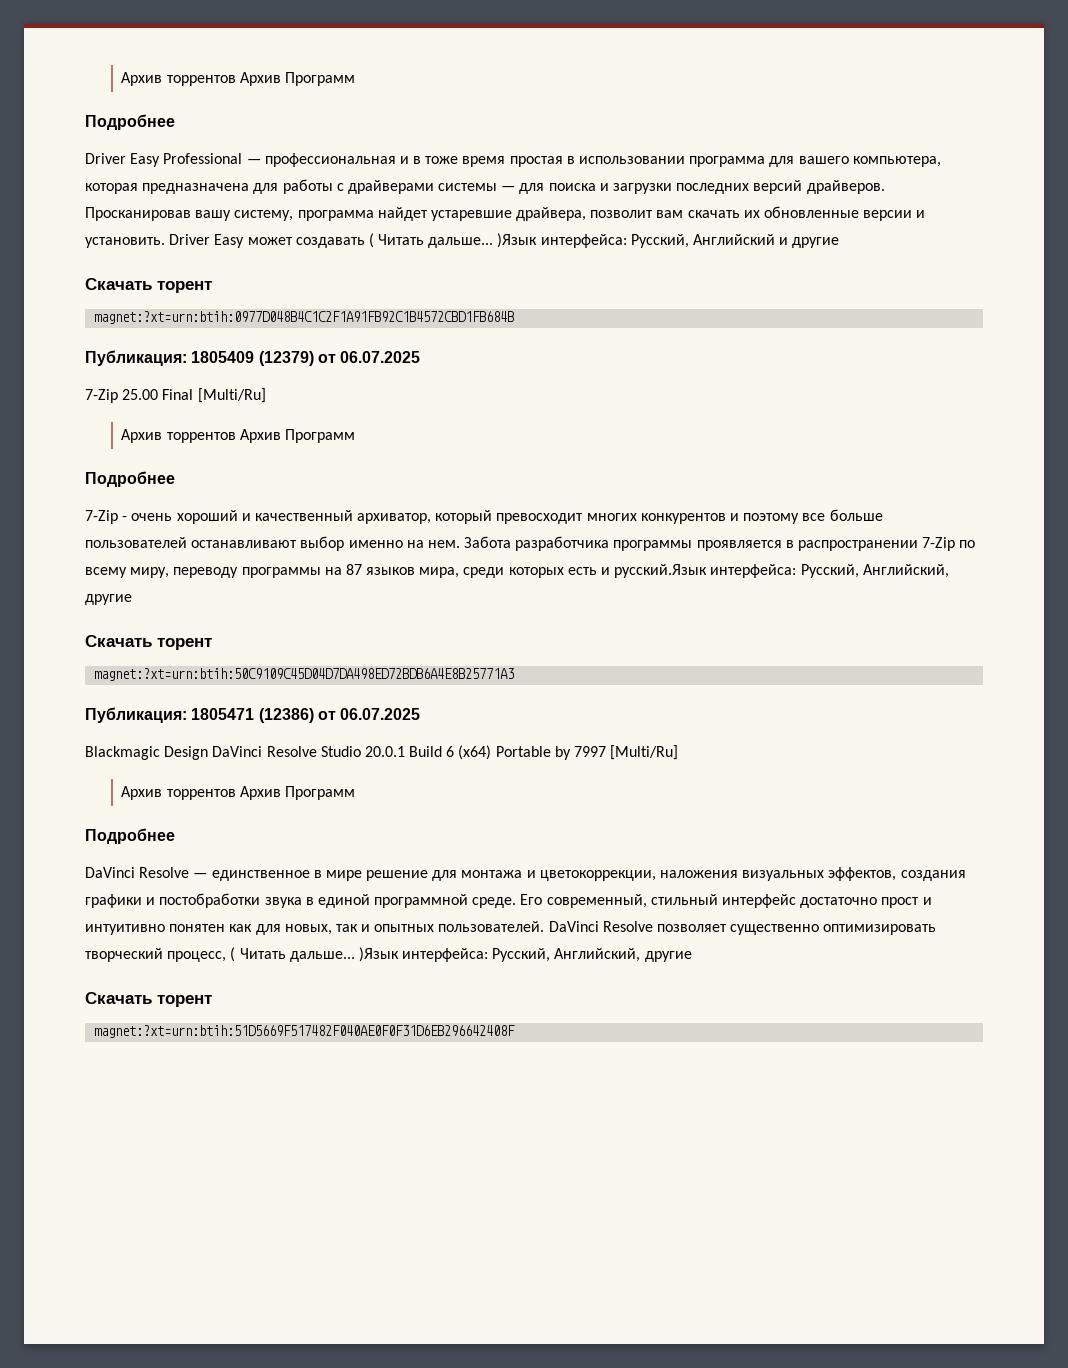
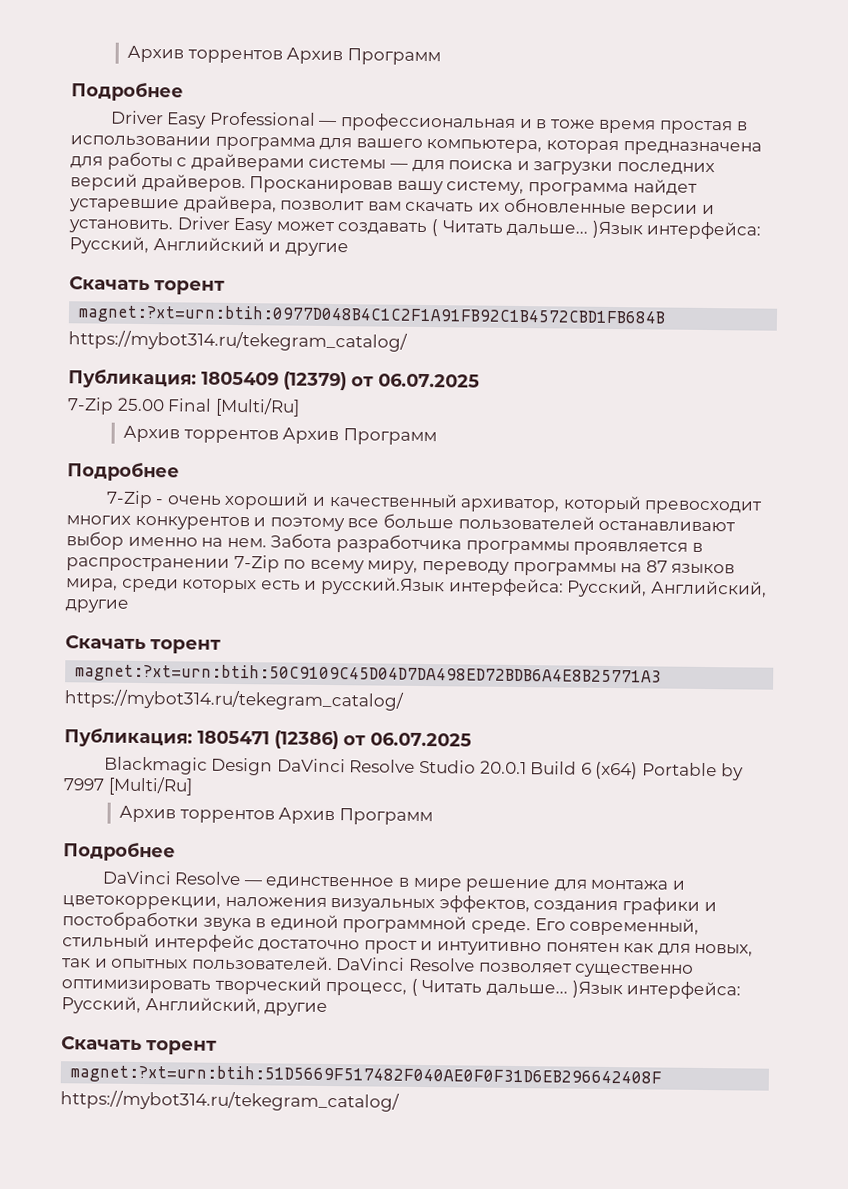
(515, 317) none -> [68,330,408,352] // https://mybot314.ru/tekegram_catalog/
(515, 674) none -> [64,689,404,711] // https://mybot314.ru/tekegram_catalog/
(516, 1031) none -> [60,1090,400,1112] // https://mybot314.ru/tekegram_catalog/

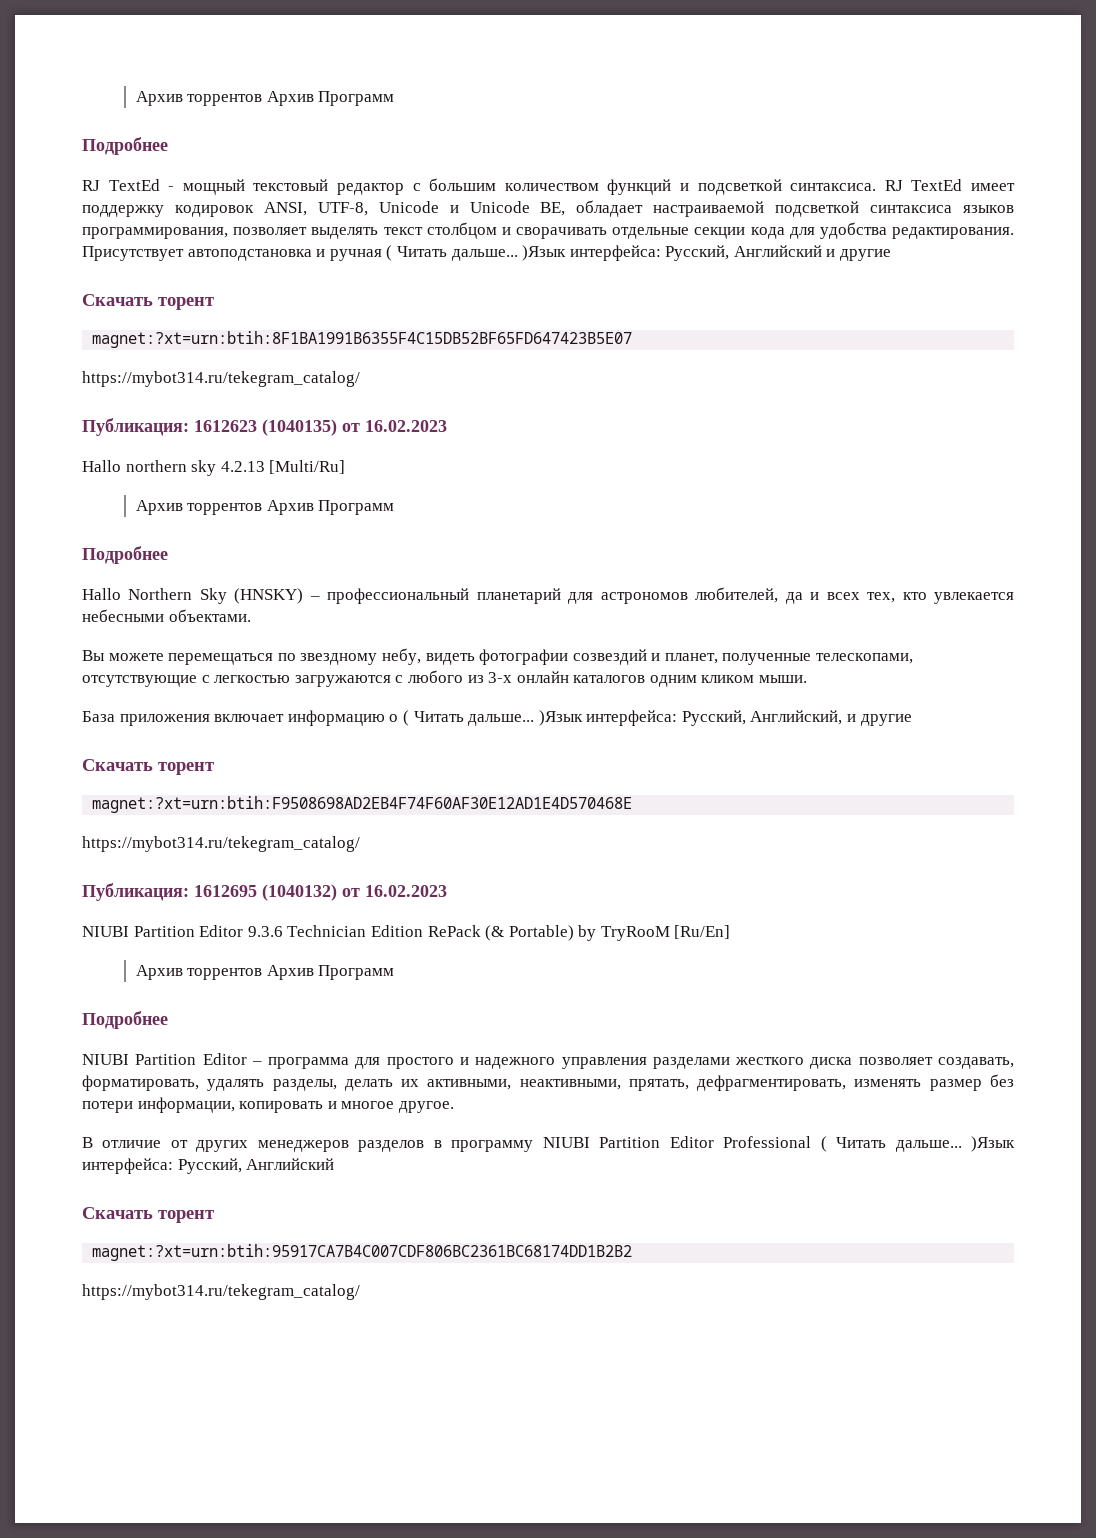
[127,45,442,66] [71,82,184,102] [109,110,748,135] [70,135,762,156] [70,151,715,176] [70,173,697,197] [69,195,715,218] [68,216,428,236] Архив торрентов Архив Программ // Подробнее // Driver Easy Professional — профессиональная и в тоже время простая в использовании программа для вашего компьютера, которая предназначена для работы с драйверами системы — для поиска и загрузки последних версий драйверов. Просканировав вашу систему, программа найдет устаревшие драйвера, позволит вам скачать их обновленные версии и установить. Driver Easy может создавать -> [135,91,395,106] [82,137,168,155] [82,178,1016,195] [82,200,1014,217] [82,222,1014,239] [82,246,382,261] Архив торрентов Архив Программ // Подробнее // RJ TextEd - мощный текстовый редактор с большим количеством функций и подсветкой синтаксиса. RJ TextEd имеет поддержку кодировок ANSI, UTF-8, Unicode и Unicode BE, обладает настраиваемой подсветкой синтаксиса языков программирования, позволяет выделять текст столбцом и сворачивать отдельные секции кода для удобства редактирования. Присутствует автоподстановка и ручная
[78,304,667,328] [68,330,408,352] [68,369,480,391] [67,397,300,417] [123,425,438,446] [67,462,180,482] [105,490,763,515] [66,513,736,532] [66,531,703,556] [66,554,736,577] [66,576,767,598] [65,599,129,613] [65,635,221,654] [75,663,663,687] [64,689,404,711] [64,728,472,750] [103,756,744,781] [63,776,193,796] [119,805,434,826] [63,842,176,862] [101,870,685,893] [62,895,717,915] [62,911,700,936] [62,933,754,957] [62,955,695,978] [61,976,742,1000] [61,996,329,1017] [61,1036,217,1055] [70,1064,663,1088] magnet:?xt=urn:btih:0977D048B4C1C2F1A91FB92C1B4572CBD1FB684B // https://mybot314.ru/tekegram_catalog/ // Публикация: 1805409 (12379) от 06.07.2025 // 7-Zip 25.00 Final [Multi/Ru] // Архив торрентов Архив Программ // Подробнее // 7-Zip - очень хороший и качественный архиватор, который превосходит многих конкурентов и поэтому все больше пользователей останавливают выбор именно на нем. Забота разработчика программы проявляется в распространении 7-Zip по всему миру, переводу программы на 87 языков мира, среди которых есть и русский.Язык интерфейса: Русский, Английский, другие // Скачать торент // magnet:?xt=urn:btih:50C9109C45D04D7DA498ED72BDB6A4E8B25771A3 // https://mybot314.ru/tekegram_catalog/ // Публикация: 1805471 (12386) от 06.07.2025 // Blackmagic Design DaVinci Resolve Studio 20.0.1 Build 6 (x64) Portable by 7997 [Multi/Ru] // Архив торрентов Архив Программ // Подробнее // DaVinci Resolve — единственное в мире решение для монтажа и цветокоррекции, наложения визуальных эффектов, создания графики и постобработки звука в единой программной среде. Его современный, стильный интерфейс достаточно прост и интуитивно понятен как для новых, так и опытных пользователей. DaVinci Resolve позволяет существенно оптимизировать творческий процесс, ( Читать дальше... )Язык интерфейса: Русский, Английский, другие // Скачать торент // magnet:?xt=urn:btih:51D5669F517482F040AE0F0F31D6EB296642408F -> [92,331,633,348] [82,371,360,387] [82,418,447,436] [82,460,346,476] [135,500,395,515] [82,546,168,564] [82,587,1015,604] [82,609,251,622] [82,648,914,665] [82,670,808,687] [82,710,912,726] [82,759,214,775] [92,796,633,813] [82,836,360,852] [82,883,447,901] [82,925,731,941] [135,965,395,980] [82,1011,168,1029] [82,1053,1015,1069] [82,1074,1014,1091] [82,1097,454,1113] [82,1136,1016,1152] [82,1158,335,1174] [82,1207,214,1223] [92,1244,633,1261] magnet:?xt=urn:btih:8F1BA1991B6355F4C15DB52BF65FD647423B5E07 // https://mybot314.ru/tekegram_catalog/ // Публикация: 1612623 (1040135) от 16.02.2023 // Hallo northern sky 4.2.13 [Multi/Ru] // Архив торрентов Архив Программ // Подробнее // Hallo Northern Sky (HNSKY) – профессиональный планетарий для астрономов любителей, да и всех тех, кто увлекается небесными объектами. // Вы можете перемещаться по звездному небу, видеть фотографии созвездий и планет, полученные телескопами, отсутствующие с легкостью загружаются с любого из 3-х онлайн каталогов одним кликом мыши. // База приложения включает информацию о ( Читать дальше... )Язык интерфейса: Русский, Английский, и другие // Скачать торент // magnet:?xt=urn:btih:F9508698AD2EB4F74F60AF30E12AD1E4D570468E // https://mybot314.ru/tekegram_catalog/ // Публикация: 1612695 (1040132) от 16.02.2023 // NIUBI Partition Editor 9.3.6 Technician Edition RePack (& Portable) by TryRooM [Ru/En] // Архив торрентов Архив Программ // Подробнее // NIUBI Partition Editor – программа для простого и надежного управления разделами жесткого диска позволяет создавать, форматировать, удалять разделы, делать их активными, неактивными, прятать, дефрагментировать, изменять размер без потери информации, копировать и многое другое. // В отличие от других менеджеров разделов в программу NIUBI Partition Editor Professional ( Читать дальше... )Язык интерфейса: Русский, Английский // Скачать торент // magnet:?xt=urn:btih:95917CA7B4C007CDF806BC2361BC68174DD1B2B2

